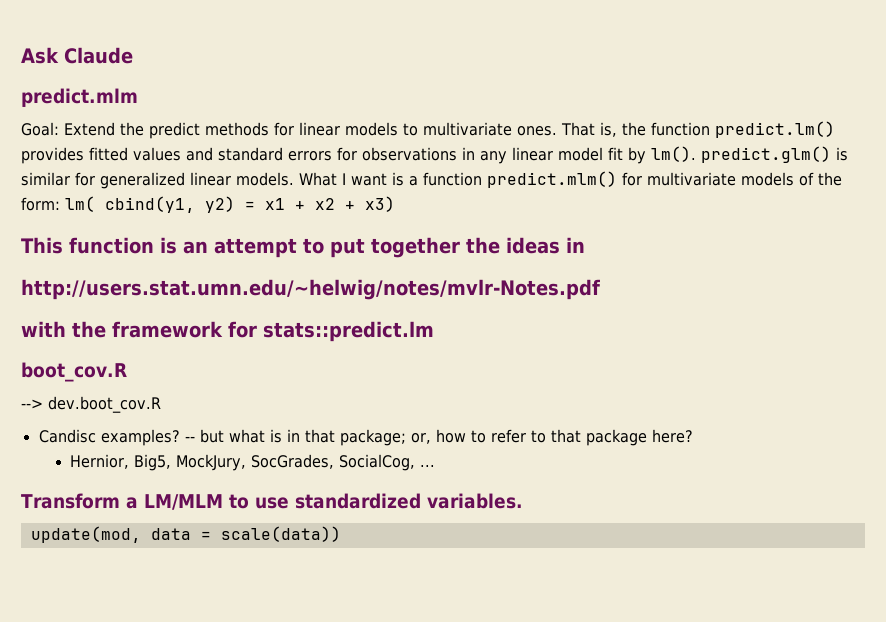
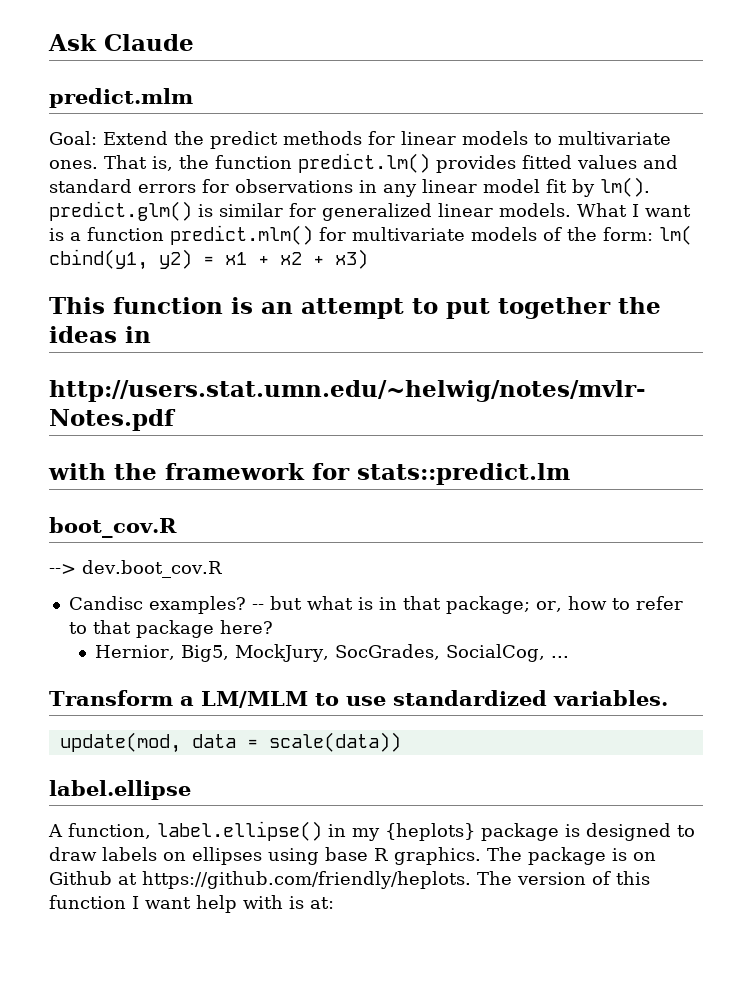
(341, 534) none -> [49,780,191,800] [48,821,695,841] [49,847,656,865] [49,871,650,889] [49,895,334,913] // label.ellipse // A function, label.ellipse() in my {heplots} package is designed to draw labels on ellipses using base R graphics. The package is on Github at https://github.com/friendly/heplots. The version of this function I want help with is at:

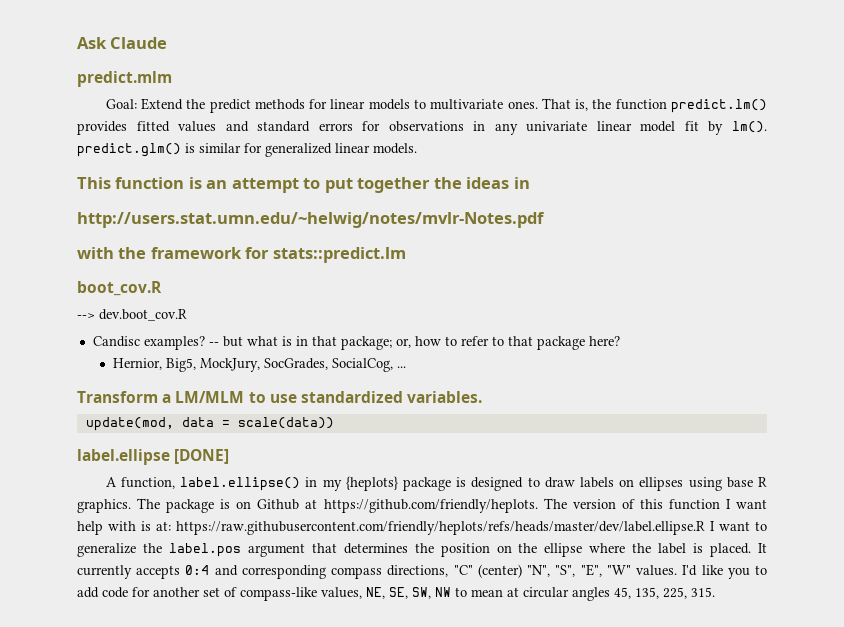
(417, 190) none -> [526,121,588,132] univariate
[577,203,691,217] [49,225,692,245] [49,249,368,270] What I want is a function predict.mlm() for multivariate models of the form: lm( cbind(y1, y2) = x1 + x2 + x3) -> (417, 148) none
(191, 790) none -> [174,449,230,464] [DONE]
(334, 903) none -> [176,521,767,535] [77,543,767,557] [77,564,768,579] [77,587,715,601] https://raw.githubusercontent.com/friendly/heplots/refs/heads/master/dev/label.ellipse.R I want to generalize the label.pos argument that determines the position on the ellipse where the label is placed. It currently accepts 0:4 and corresponding compass directions, "C" (center) "N", "S", "E", "W" values. I'd like you to add code for another set of compass-like values, NE, SE, SW, NW to mean at circular angles 45, 135, 225, 315.

